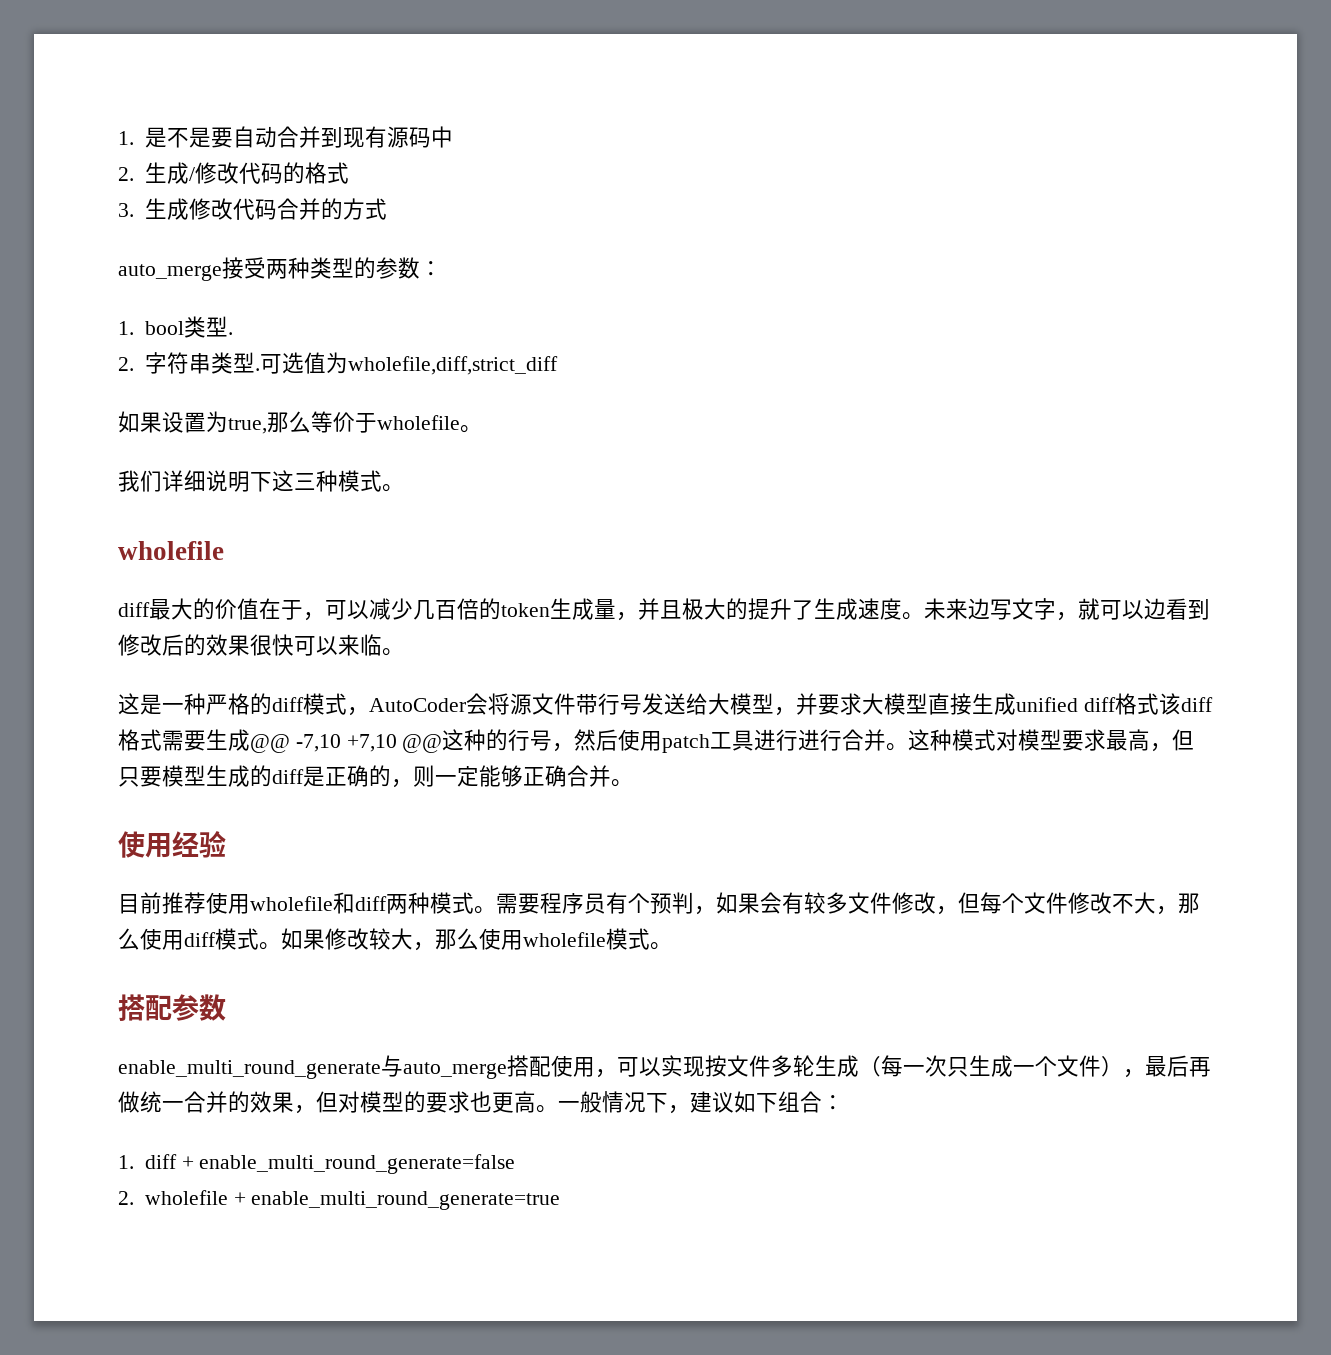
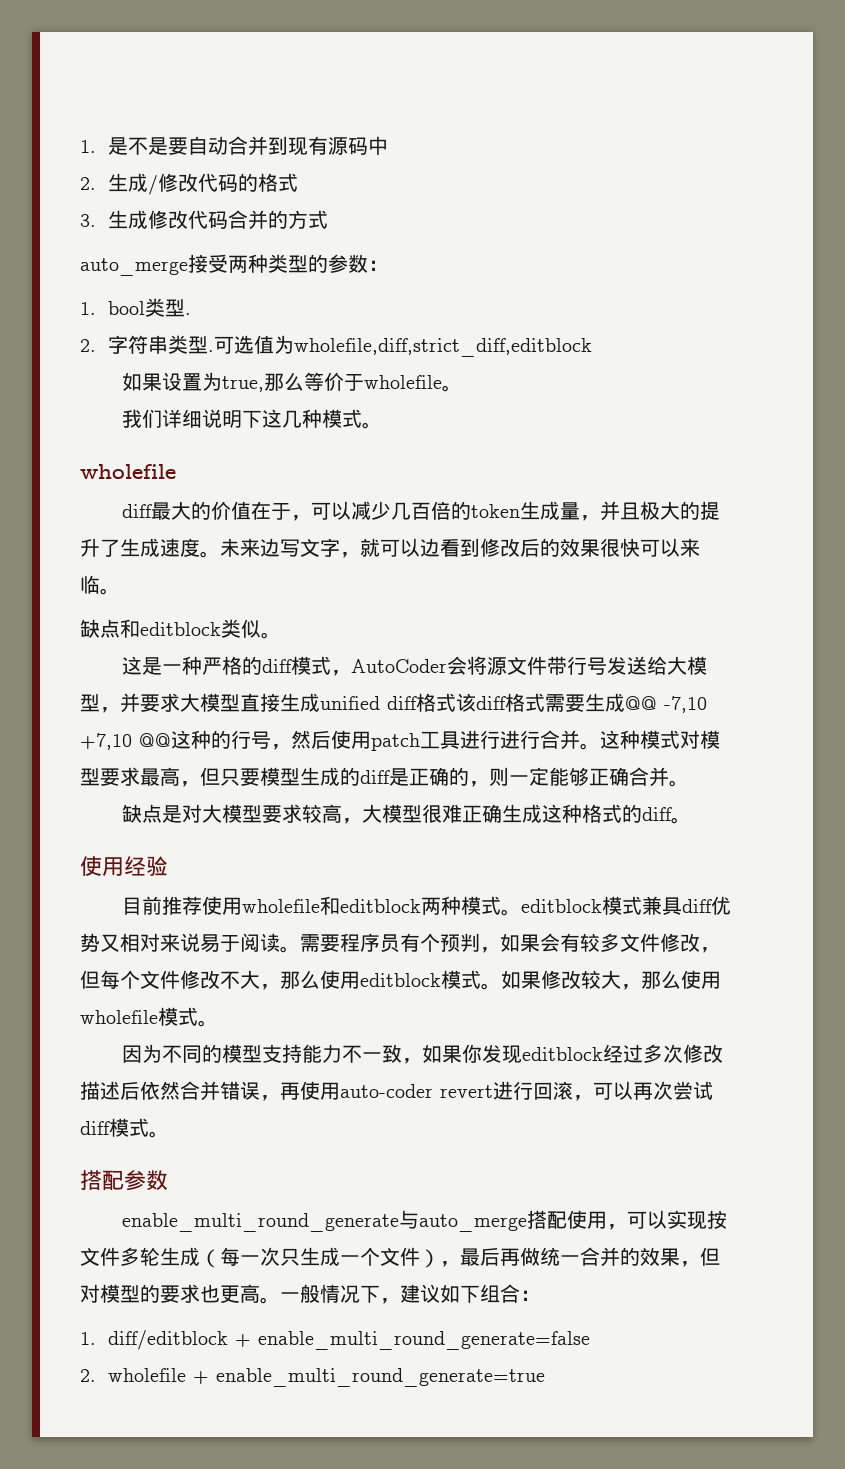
[347,356,558,375] wholefile,diff,strict_diff -> [294,338,593,357] wholefile,diff,strict_diff,editblock
[294,473,316,490] 三 -> [282,410,303,428] 几
(404, 652) none -> [80,619,281,639] // 缺点和editblock类似。
(633, 783) none -> [122,804,692,824] // 缺点是对大模型要求较高，大模型很难正确生成这种格式的diff。
[355,896,387,911] diff -> [340,899,422,913] editblock
(496, 910) none -> [521,896,732,915] [80,933,300,953] editblock模式兼具diff优势又相对来说易于阅读。
[184,932,216,947] diff -> [360,973,441,987] editblock
(672, 946) none -> [122,1044,724,1064] [80,1081,713,1101] [80,1118,169,1138] // 因为不同的模型支持能力不一致，如果你发现editblock经过多次修改描述后依然合并错误，再使用auto-coder revert进行回滚，可以再次尝试diff模式。
[144,1154,177,1169] diff -> [108,1330,229,1350] diff/editblock

